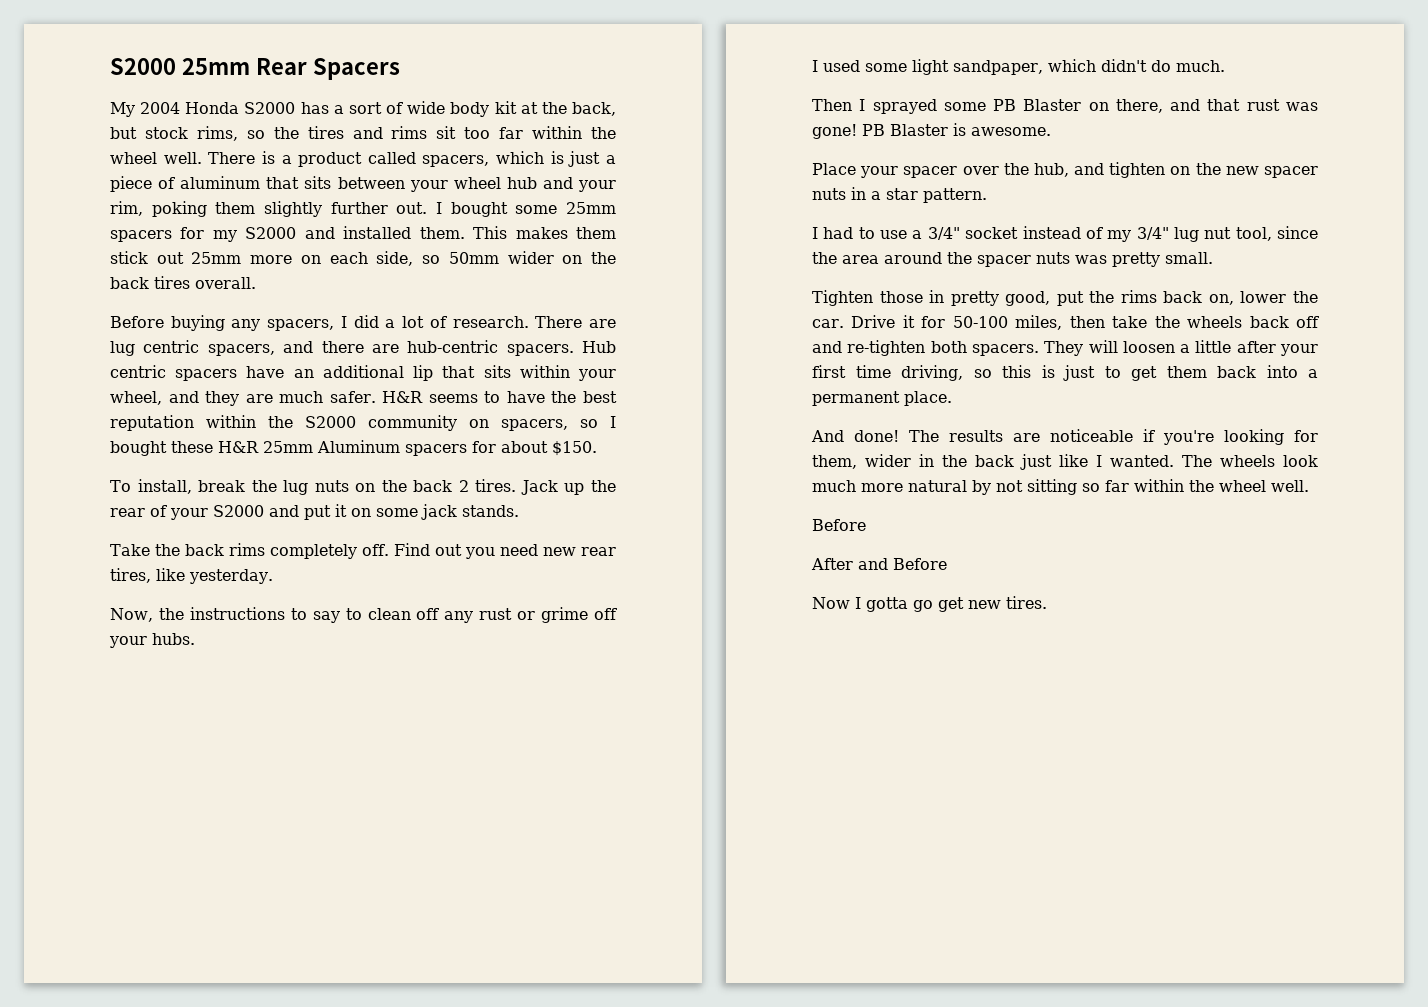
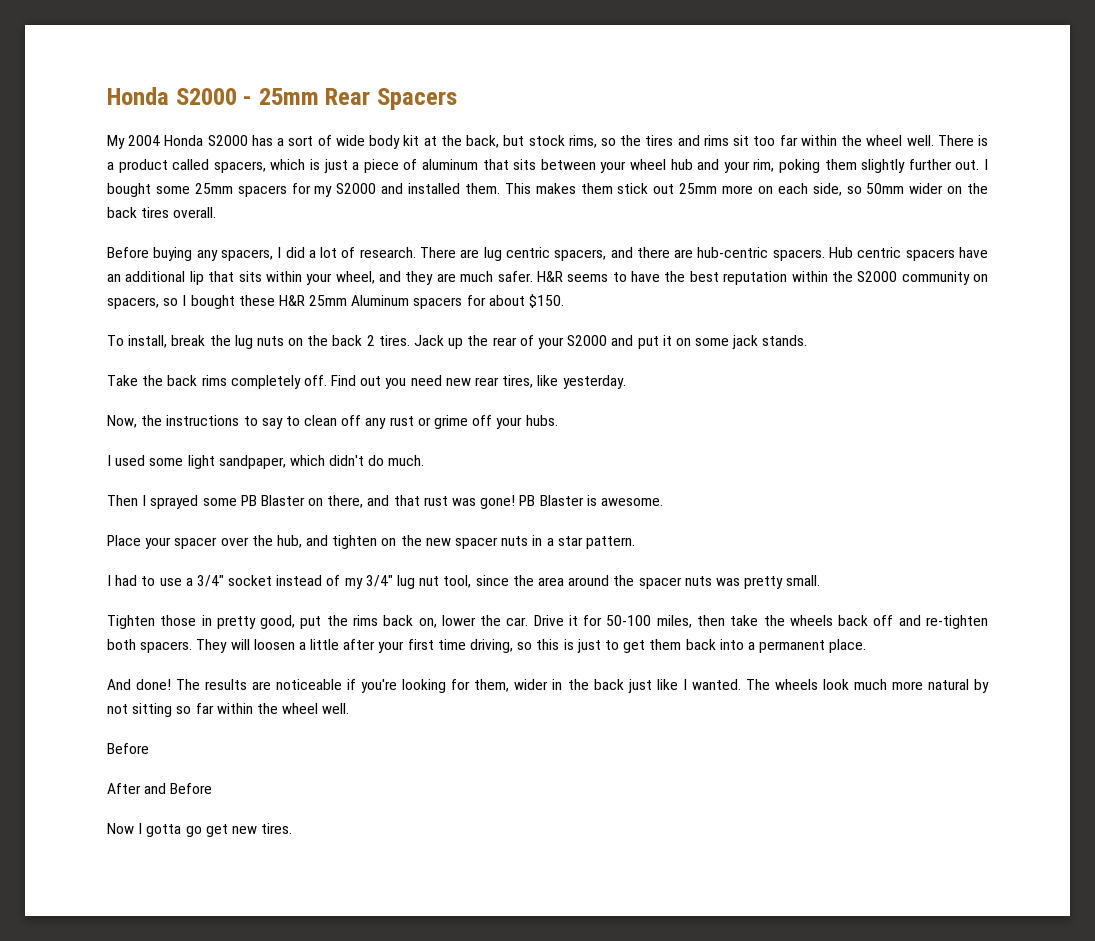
[110,58,176,75] S2000 -> [107,87,253,105] Honda S2000 -

